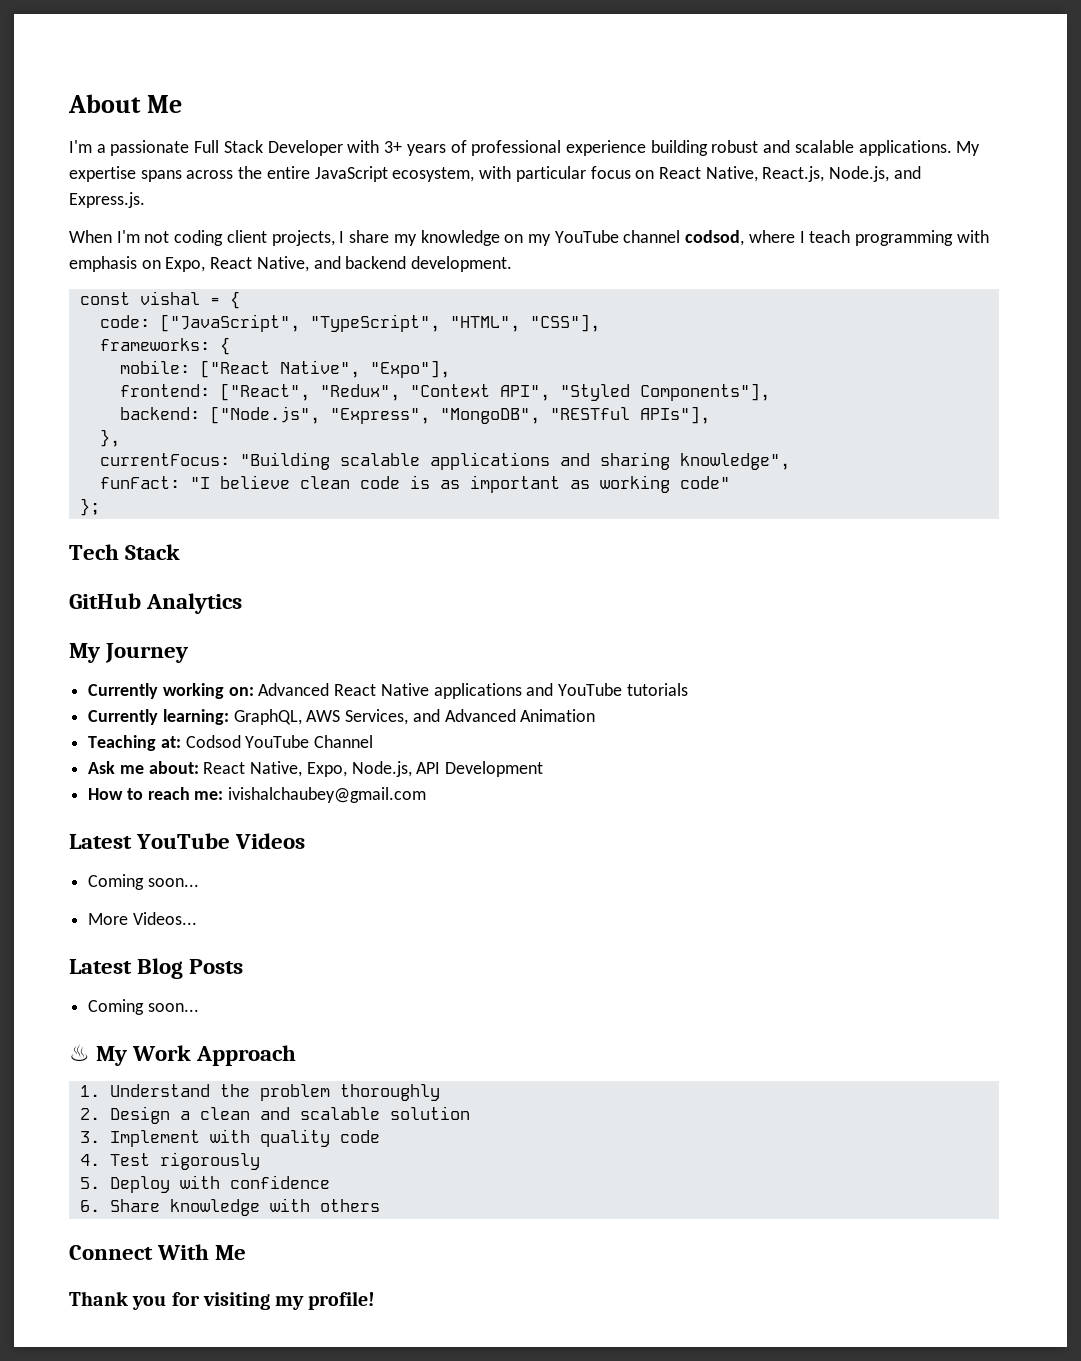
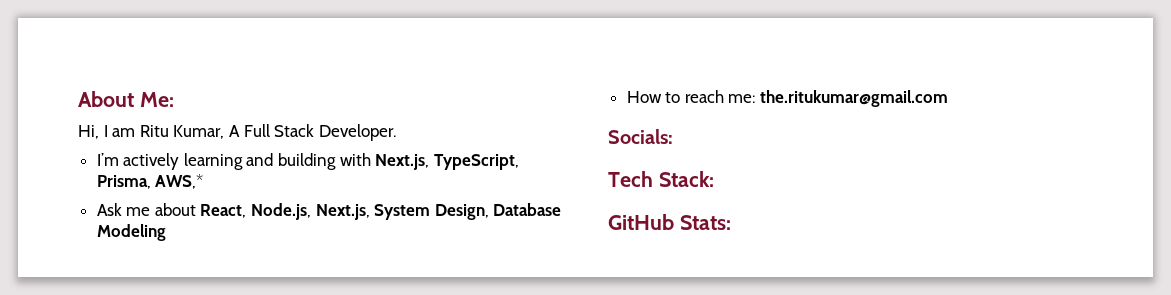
[147,95,183,113] [69,140,981,156] [69,166,921,182] [69,192,145,208] [69,230,989,246] [69,256,513,272] [79,291,240,309] [99,314,600,332] [99,337,230,355] [119,360,450,378] [119,383,770,401] [119,406,710,424] [99,429,120,447] [99,452,790,470] [99,475,730,493] [79,498,100,516] [69,544,181,560] [69,593,243,614] [69,643,189,663] [88,683,688,699] [88,709,596,725] [88,735,374,751] [88,761,544,777] [88,787,427,803] [69,833,306,849] [88,874,199,890] [88,912,197,925] [69,958,244,979] [88,999,199,1015] [69,1044,297,1066] [79,1084,440,1101] [79,1106,470,1124] [79,1129,380,1147] [79,1152,260,1170] [79,1175,330,1193] [79,1198,380,1216] [69,1244,247,1260] [69,1291,376,1310] Me // I'm a passionate Full Stack Developer with 3+ years of professional experience building robust and scalable applications. My expertise spans across the entire JavaScript ecosystem, with particular focus on React Native, React.js, Node.js, and Express.js. // When I'm not coding client projects, I share my knowledge on my YouTube channel codsod, where I teach programming with emphasis on Expo, React Native, and backend development. // const vishal = { // code: ["JavaScript", "TypeScript", "HTML", "CSS"], // frameworks: { // mobile: ["React Native", "Expo"], // frontend: ["React", "Redux", "Context API", "Styled Components"], // backend: ["Node.js", "Express", "MongoDB", "RESTful APIs"], // }, // currentFocus: "Building scalable applications and sharing knowledge", // funFact: "I believe clean code is as important as working code" // }; // Tech Stack // GitHub Analytics // My Journey // Currently working on: Advanced React Native applications and YouTube tutorials // Currently learning: GraphQL, AWS Services, and Advanced Animation // Teaching at: Codsod YouTube Channel // Ask me about: React Native, Expo, Node.js, API Development // How to reach me: ivishalchaubey@gmail.com // Latest YouTube Videos // Coming soon... // More Videos... // Latest Blog Posts // Coming soon... // ♨ My Work Approach // 1. Understand the problem thoroughly // 2. Design a clean and scalable solution // 3. Implement with quality code // 4. Test rigorously // 5. Deploy with confidence // 6. Share knowledge with others // Connect With Me // Thank you for visiting my profile! -> [139,92,174,107] [78,124,396,141] [96,153,519,170] [96,174,204,189] [96,203,562,220] [96,224,166,241] [626,90,949,107] [608,129,673,144] [608,171,714,187] [608,214,731,230] Me: // Hi, I am Ritu Kumar, A Full Stack Developer. // I’m actively learning and building with Next.js, TypeScript, Prisma, AWS,* // Ask me about React, Node.js, Next.js, System Design, Database Modeling // How to reach me: the.ritukumar@gmail.com // Socials: // Tech Stack: // GitHub Stats:

